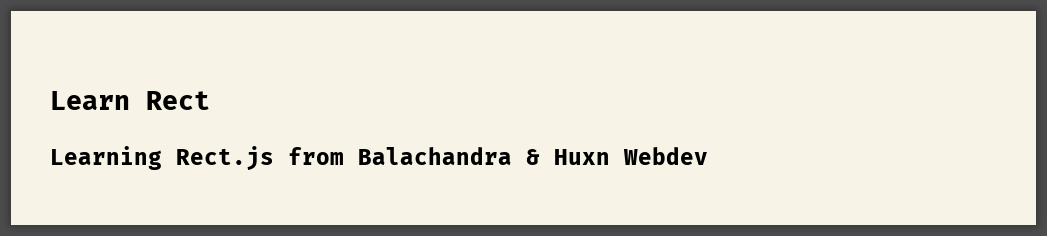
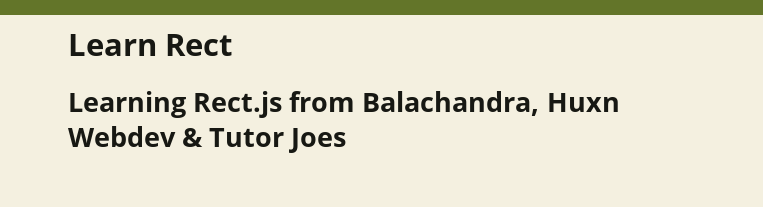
[358,147,708,165] Balachandra & Huxn Webdev -> [362,91,620,116] [68,126,347,153] Balachandra, Huxn Webdev & Tutor Joes

